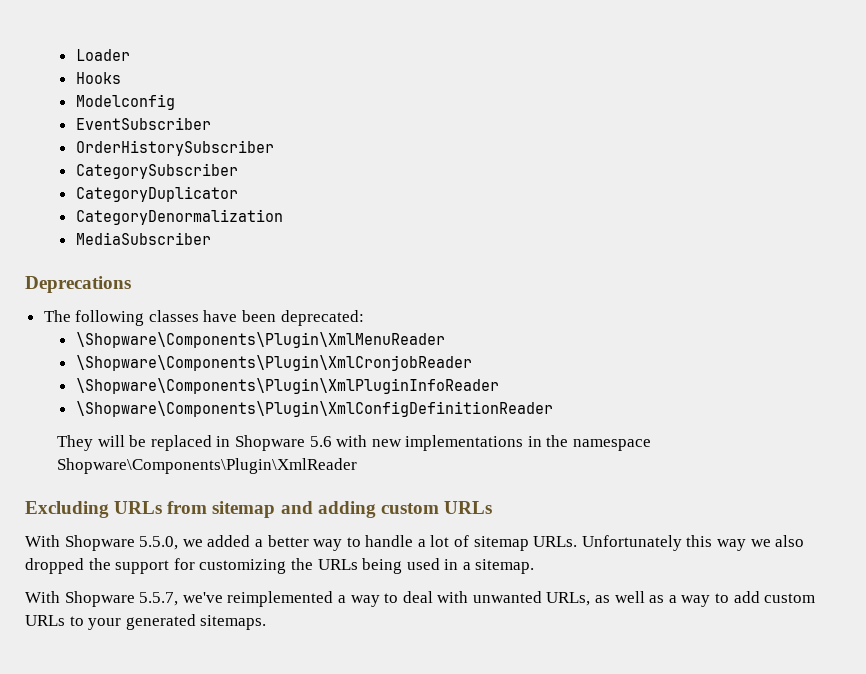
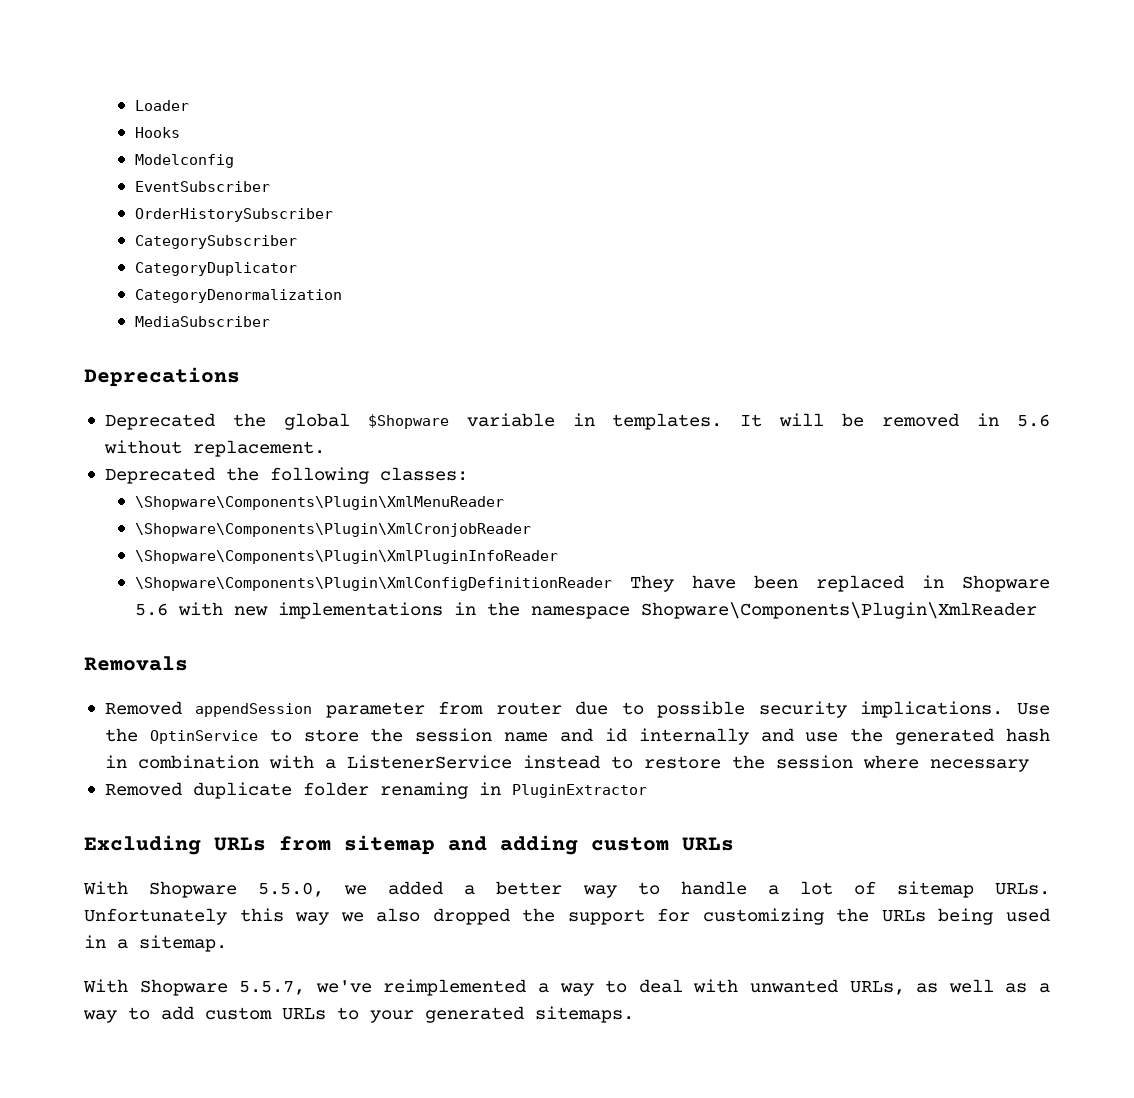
[43,310,364,326] The following classes have been deprecated: -> [104,413,1050,430] [103,440,325,457] [104,467,468,484] Deprecated the global $Shopware variable in templates. It will be removed in 5.6 without replacement. // Deprecated the following classes:
[56,435,147,451] // They will be -> [629,575,798,592] They have been
(357, 466) none -> [84,656,188,671] [104,701,1050,718] [104,728,1051,745] [104,755,1029,772] [104,782,647,799] // Removals // Removed appendSession parameter from router due to possible security implications. Use the OptinService to store the session name and id internally and use the generated hash in combination with a ListenerService instead to restore the session where necessary // Removed duplicate folder renaming in PluginExtractor

